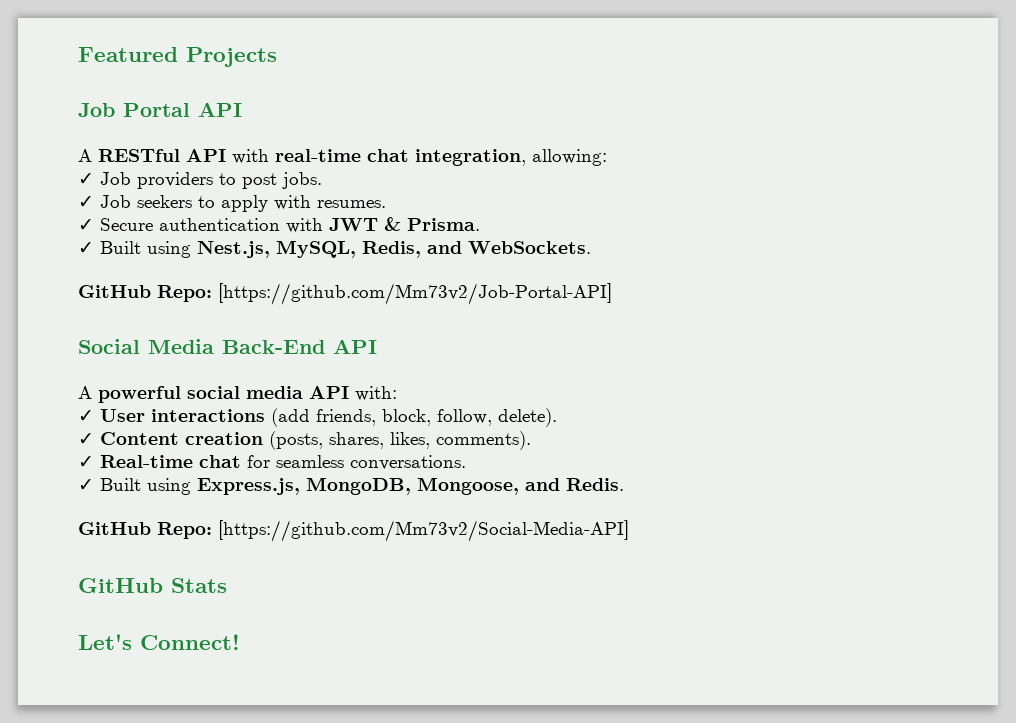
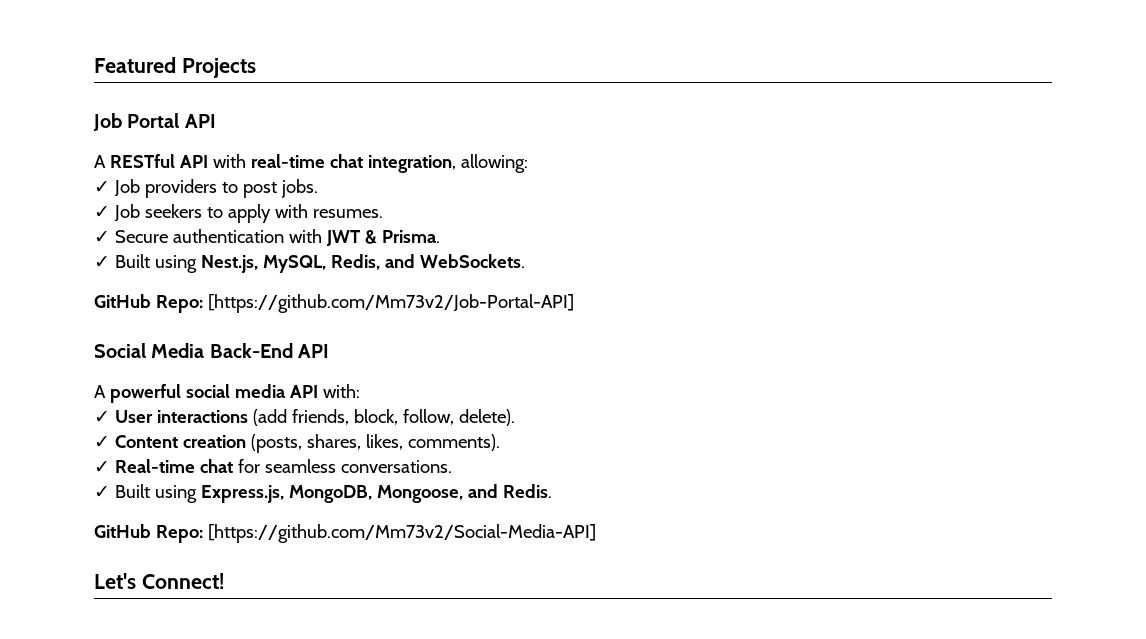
[78,578,227,593] // GitHub Stats -> (596, 533) none

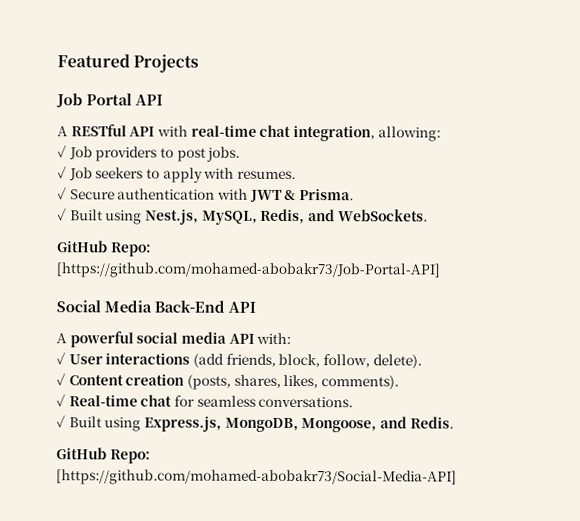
[207,294,574,313] [https://github.com/Mm73v2/Job-Portal-API] -> [56,262,440,279] [https://github.com/mohamed-abobakr73/Job-Portal-API]
[207,524,596,543] [94,573,224,589] [https://github.com/Mm73v2/Social-Media-API] // Let's Connect! -> [56,469,457,486] [https://github.com/mohamed-abobakr73/Social-Media-API]

